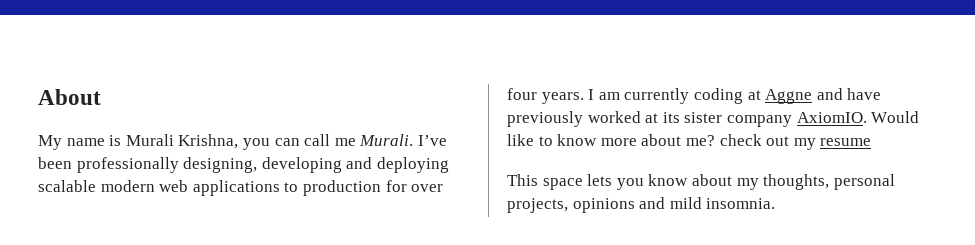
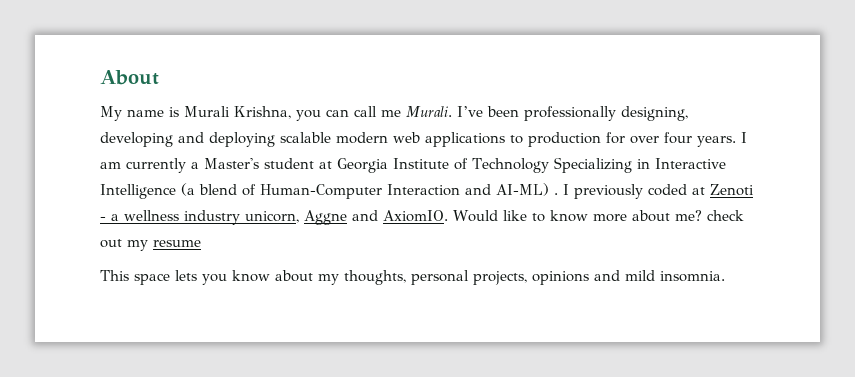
[693,88,882,104] [507,111,792,127] coding at Aggne and have previously worked at its sister company -> [191,157,726,173] [100,183,754,199] [100,210,378,225] a Master's student at Georgia Institute of Technology Specializing in Interactive Intelligence (a blend of Human-Computer Interaction and AI-ML) . I previously coded at Zenoti - a wellness industry unicorn, Aggne and

